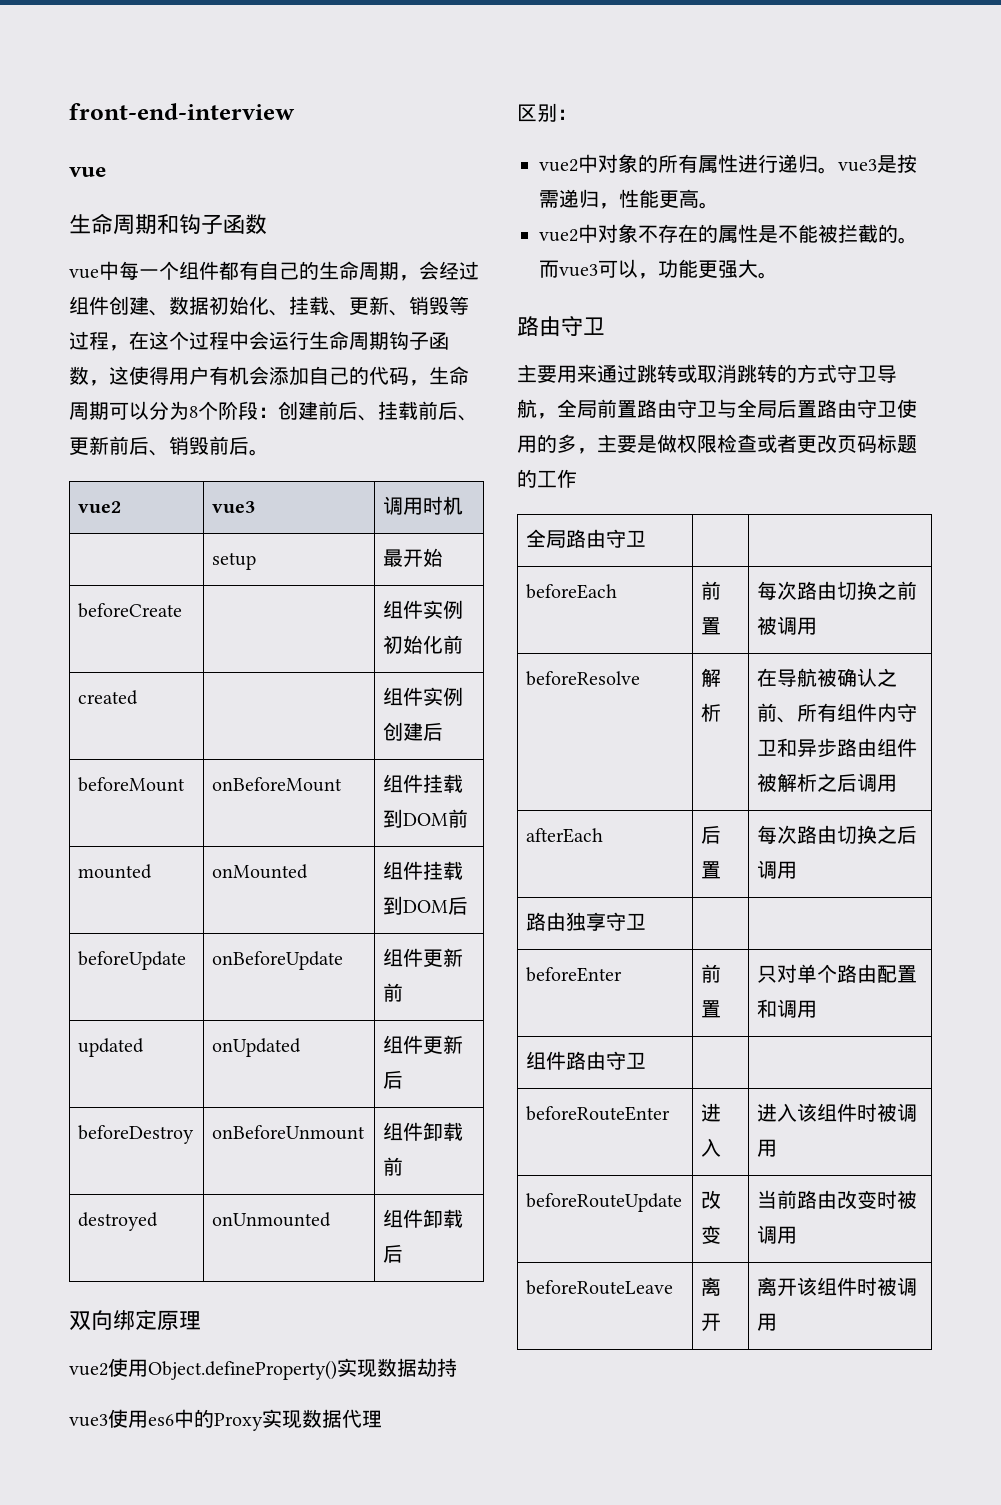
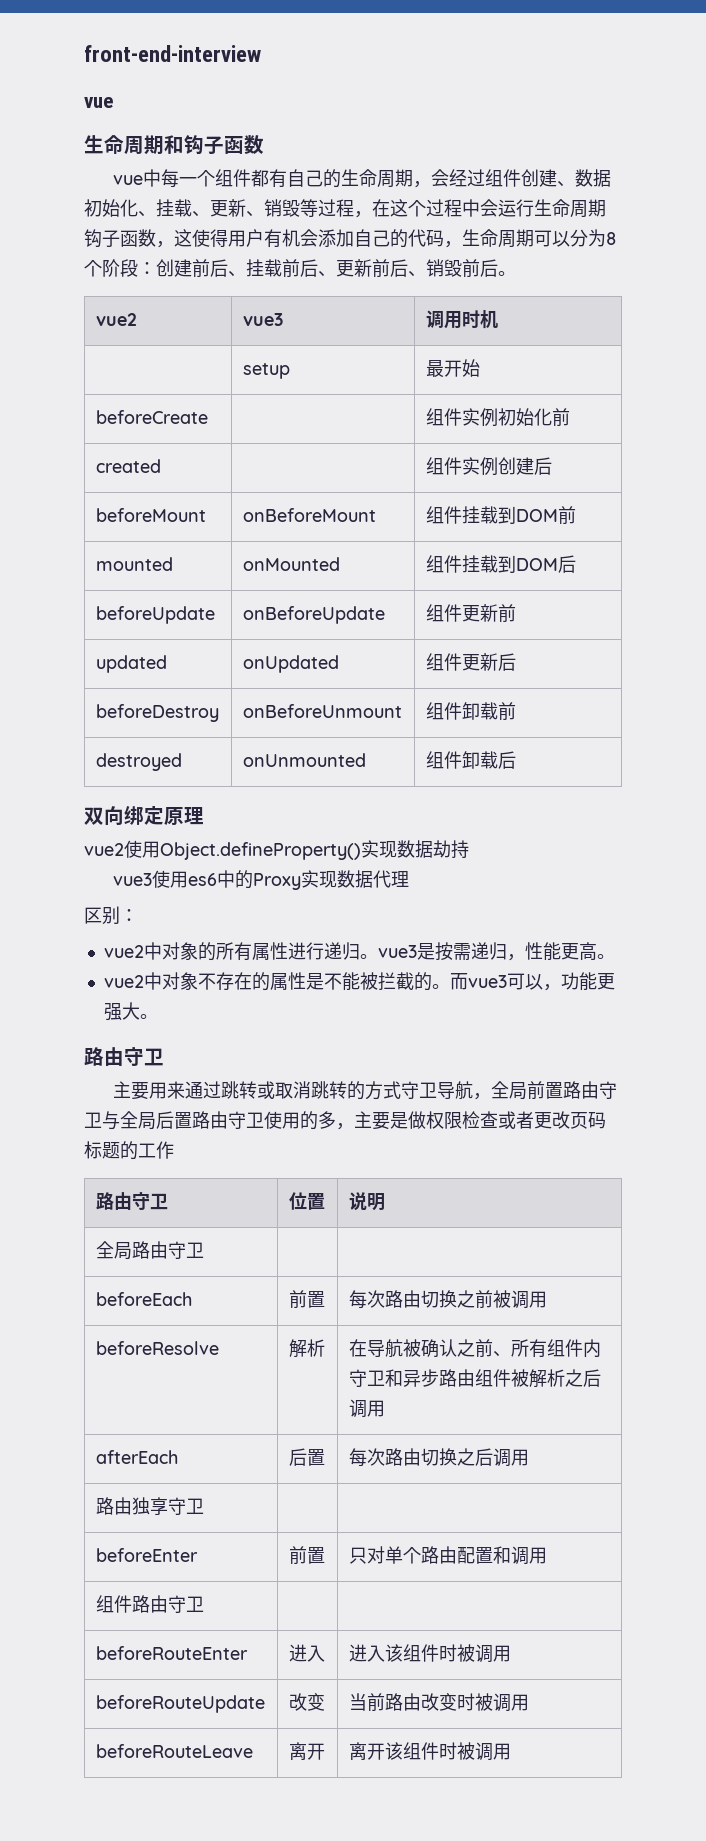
(577, 478) none -> [95,1192,168,1210] [288,1192,325,1210] [348,1192,385,1211] // 路由守卫 | 位置 | 说明

